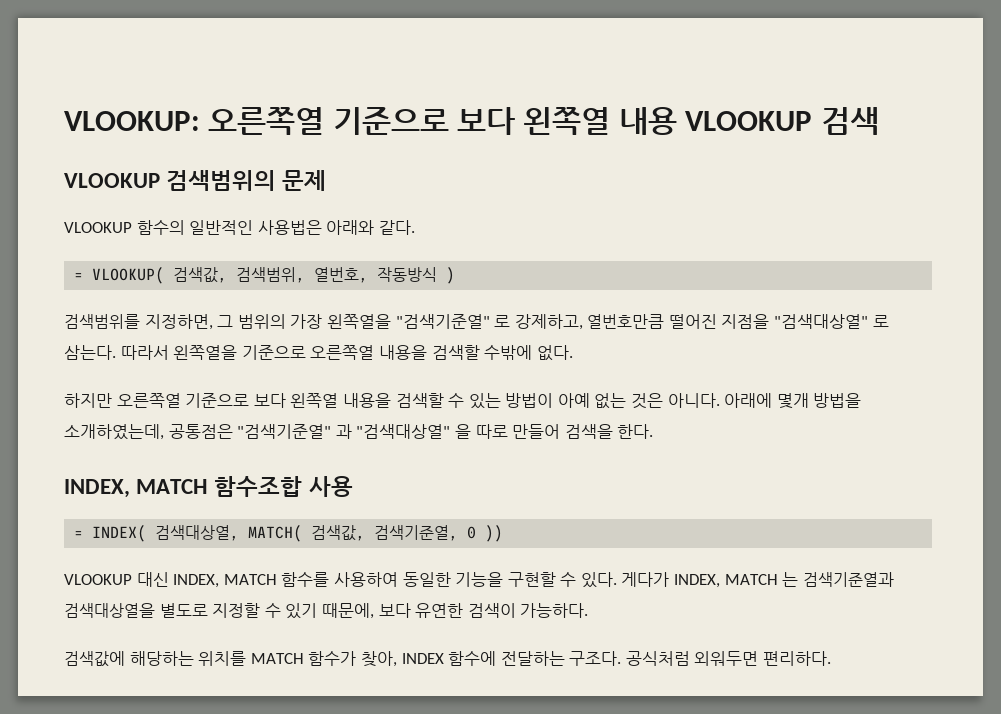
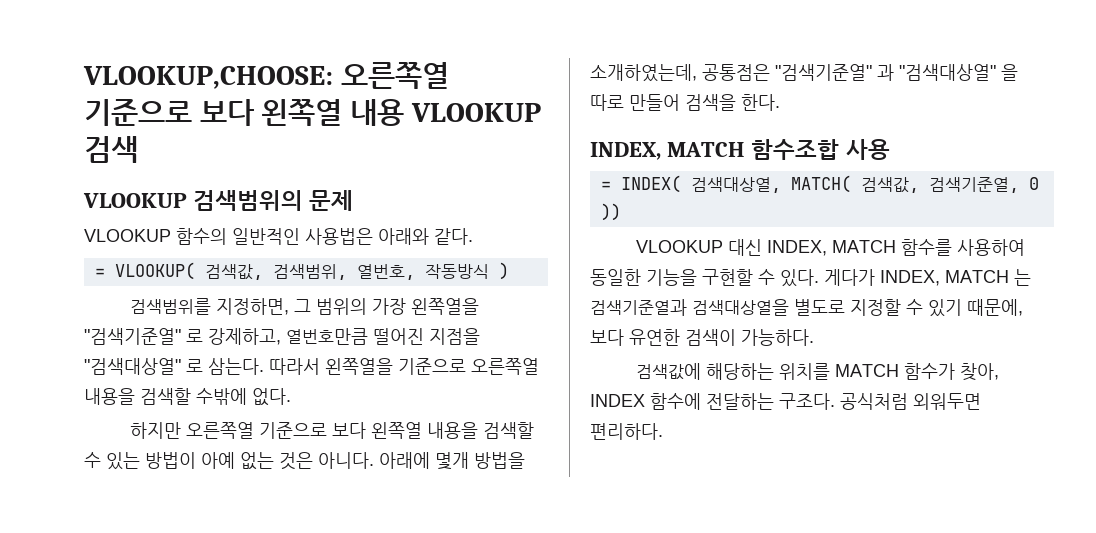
[64,111,200,131] VLOOKUP: -> [83,66,333,89] VLOOKUP,CHOOSE:

